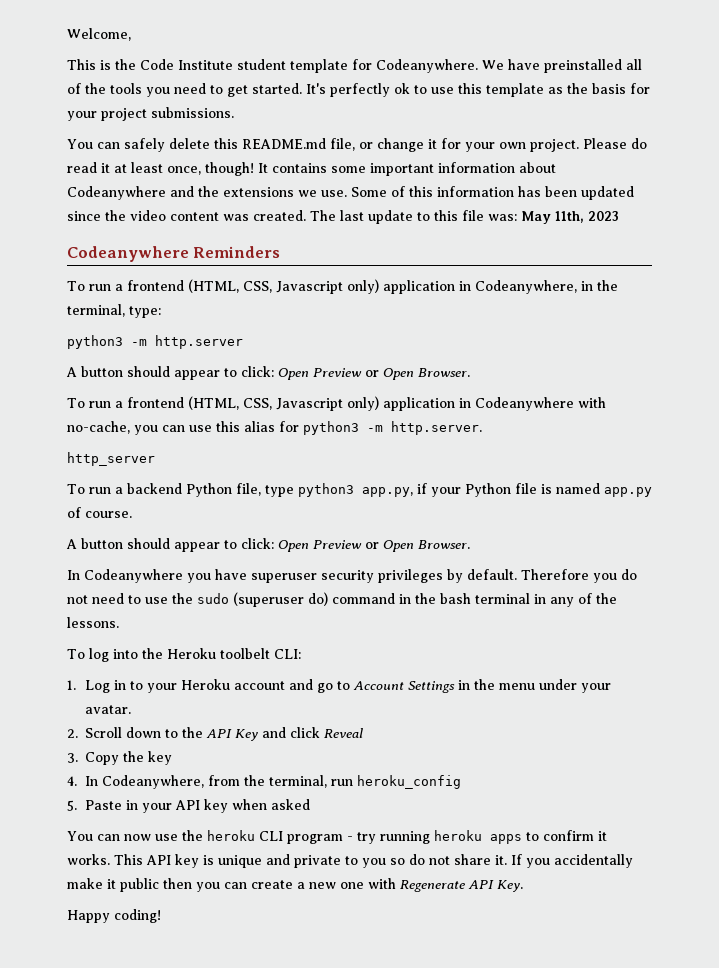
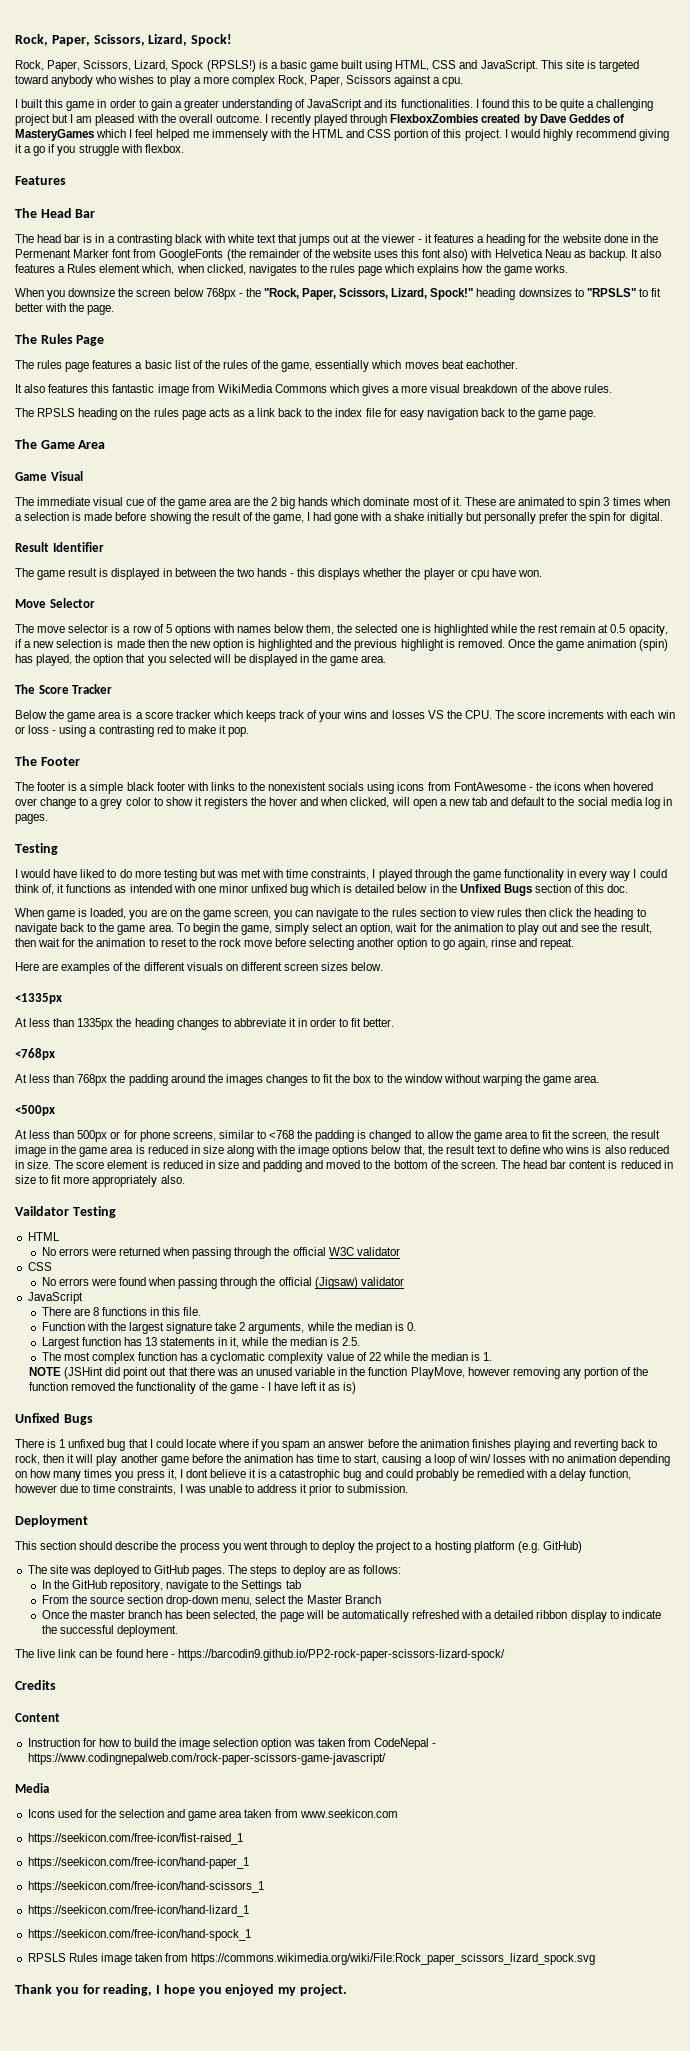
[67,28,131,41] [67,59,642,73] [67,83,650,97] [67,107,234,121] [67,138,647,152] [67,162,556,176] [67,186,634,200] [67,210,619,224] [67,246,281,262] [67,279,618,294] [67,304,161,318] [67,335,243,349] [66,366,470,380] [67,396,606,411] [67,421,482,435] [67,452,155,466] [67,483,652,497] [67,507,132,518] [66,538,470,552] [67,569,637,583] [67,592,617,607] [67,617,119,628] [67,648,301,662] [67,679,612,693] [85,705,132,714] [67,727,364,741] [67,751,173,765] [67,775,462,789] [67,799,311,813] [67,830,607,844] [67,854,633,868] [67,878,523,892] [67,909,161,923] Welcome, // This is the Code Institute student template for Codeanywhere. We have preinstalled all of the tools you need to get started. It's perfectly ok to use this template as the basis for your project submissions. // You can safely delete this README.md file, or change it for your own project. Please do read it at least once, though! It contains some important information about Codeanywhere and the extensions we use. Some of this information has been updated since the video content was created. The last update to this file was: May 11th, 2023 // Codeanywhere Reminders // To run a frontend (HTML, CSS, Javascript only) application in Codeanywhere, in the terminal, type: // python3 -m http.server // A button should appear to click: Open Preview or Open Browser. // To run a frontend (HTML, CSS, Javascript only) application in Codeanywhere with no-cache, you can use this alias for python3 -m http.server. // http_server // To run a backend Python file, type python3 app.py, if your Python file is named app.py of course. // A button should appear to click: Open Preview or Open Browser. // In Codeanywhere you have superuser security privileges by default. Therefore you do not need to use the sudo (superuser do) command in the bash terminal in any of the lessons. // To log into the Heroku toolbelt CLI: // 1. Log in to your Heroku account and go to Account Settings in the menu under your avatar. // 2. Scroll down to the API Key and click Reveal // 3. Copy the key // 4. In Codeanywhere, from the terminal, run heroku_config // 5. Paste in your API key when asked // You can now use the heroku CLI program - try running heroku apps to confirm it works. This API key is unique and private to you so do not share it. If you accidentally make it public then you can create a new one with Regenerate API Key. // Happy coding! -> [15,34,233,46] [15,60,639,72] [15,75,464,87] [15,99,654,111] [15,114,624,126] [15,129,670,141] [15,144,184,156] [15,176,66,185] [15,208,96,218] [15,234,658,246] [15,249,662,261] [15,264,568,276] [15,288,661,300] [15,303,115,315] [15,334,105,346] [15,360,518,372] [15,384,612,396] [15,408,597,420] [15,439,106,449] [15,471,83,481] [15,497,670,509] [15,512,663,524] [15,542,104,552] [15,568,542,580] [15,598,95,608] [15,624,668,636] [15,639,669,651] [15,654,387,666] [15,684,113,694] [15,710,675,722] [15,725,250,737] [15,756,80,766] [15,782,654,794] [15,797,672,809] [15,814,48,824] [15,843,58,855] [15,869,667,881] [15,884,629,896] [15,908,646,920] [15,923,652,935] [15,938,575,950] [15,962,384,974] [15,993,62,1004] [15,1018,395,1030] [15,1048,55,1060] [15,1074,600,1086] [15,1105,55,1116] [15,1130,660,1142] [15,1145,669,1157] [15,1160,673,1172] [15,1175,185,1187] [15,1206,116,1218] [27,1232,60,1241] [41,1247,400,1259] [27,1262,52,1271] [41,1277,404,1289] [27,1292,83,1304] [41,1307,202,1316] [41,1322,416,1334] [41,1337,360,1349] [41,1352,493,1364] [29,1367,649,1379] [29,1382,357,1394] [15,1413,93,1425] [15,1439,658,1451] [15,1454,671,1466] [15,1469,632,1481] [15,1484,409,1496] [15,1515,88,1527] [15,1541,582,1553] [27,1565,402,1577] [41,1580,301,1592] [41,1595,381,1607] [41,1610,661,1622] [41,1625,178,1637] [15,1649,505,1661] [15,1680,56,1690] [15,1713,60,1722] [27,1738,437,1750] [27,1753,386,1765] [15,1783,49,1793] [27,1809,398,1821] [27,1833,243,1845] [27,1857,249,1869] [27,1881,264,1893] [27,1905,249,1917] [27,1929,251,1941] [27,1953,596,1965] [15,1984,348,1996] Rock, Paper, Scissors, Lizard, Spock! // Rock, Paper, Scissors, Lizard, Spock (RPSLS!) is a basic game built using HTML, CSS and JavaScript. This site is targeted toward anybody who wishes to play a more complex Rock, Paper, Scissors against a cpu. // I built this game in order to gain a greater understanding of JavaScript and its functionalities. I found this to be quite a challenging project but I am pleased with the overall outcome. I recently played through FlexboxZombies created by Dave Geddes of MasteryGames which I feel helped me immensely with the HTML and CSS portion of this project. I would highly recommend giving it a go if you struggle with flexbox. // Features // The Head Bar // The head bar is in a contrasting black with white text that jumps out at the viewer - it features a heading for the website done in the Permenant Marker font from GoogleFonts (the remainder of the website uses this font also) with Helvetica Neau as backup. It also features a Rules element which, when clicked, navigates to the rules page which explains how the game works. // When you downsize the screen below 768px - the "Rock, Paper, Scissors, Lizard, Spock!" heading downsizes to "RPSLS" to fit better with the page. // The Rules Page // The rules page features a basic list of the rules of the game, essentially which moves beat eachother. // It also features this fantastic image from WikiMedia Commons which gives a more visual breakdown of the above rules. // The RPSLS heading on the rules page acts as a link back to the index file for easy navigation back to the game page. // The Game Area // Game Visual // The immediate visual cue of the game area are the 2 big hands which dominate most of it. These are animated to spin 3 times when a selection is made before showing the result of the game, I had gone with a shake initially but personally prefer the spin for digital. // Result Identifier // The game result is displayed in between the two hands - this displays whether the player or cpu have won. // Move Selector // The move selector is a row of 5 options with names below them, the selected one is highlighted while the rest remain at 0.5 opacity, if a new selection is made then the new option is highlighted and the previous highlight is removed. Once the game animation (spin) has played, the option that you selected will be displayed in the game area. // The Score Tracker // Below the game area is a score tracker which keeps track of your wins and losses VS the CPU. The score increments with each win or loss - using a contrasting red to make it pop. // The Footer // The footer is a simple black footer with links to the nonexistent socials using icons from FontAwesome - the icons when hovered over change to a grey color to show it registers the hover and when clicked, will open a new tab and default to the social media log in pages. // Testing // I would have liked to do more testing but was met with time constraints, I played through the game functionality in every way I could think of, it functions as intended with one minor unfixed bug which is detailed below in the Unfixed Bugs section of this doc. // When game is loaded, you are on the game screen, you can navigate to the rules section to view rules then click the heading to navigate back to the game area. To begin the game, simply select an option, wait for the animation to play out and see the result, then wait for the animation to reset to the rock move before selecting another option to go again, rinse and repeat. // Here are examples of the different visuals on different screen sizes below. // <1335px // At less than 1335px the heading changes to abbreviate it in order to fit better. // <768px // At less than 768px the padding around the images changes to fit the box to the window without warping the game area. // <500px // At less than 500px or for phone screens, similar to <768 the padding is changed to allow the game area to fit the screen, the result image in the game area is reduced in size along with the image options below that, the result text to define who wins is also reduced in size. The score element is reduced in size and padding and moved to the bottom of the screen. The head bar content is reduced in size to fit more appropriately also. // Vaildator Testing // HTML // No errors were returned when passing through the official W3C validator // CSS // No errors were found when passing through the official (Jigsaw) validator // JavaScript // There are 8 functions in this file. // Function with the largest signature take 2 arguments, while the median is 0. // Largest function has 13 statements in it, while the median is 2.5. // The most complex function has a cyclomatic complexity value of 22 while the median is 1. // NOTE (JSHint did point out that there was an unused variable in the function PlayMove, however removing any portion of the function removed the functionality of the game - I have left it as is) // Unfixed Bugs // There is 1 unfixed bug that I could locate where if you spam an answer before the animation finishes playing and reverting back to rock, then it will play another game before the animation has time to start, causing a loop of win/ losses with no animation depending on how many times you press it, I dont believe it is a catastrophic bug and could probably be remedied with a delay function, however due to time constraints, I was unable to address it prior to submission. // Deployment // This section should describe the process you went through to deploy the project to a hosting platform (e.g. GitHub) // The site was deployed to GitHub pages. The steps to deploy are as follows: // In the GitHub repository, navigate to the Settings tab // From the source section drop-down menu, select the Master Branch // Once the master branch has been selected, the page will be automatically refreshed with a detailed ribbon display to indicate the successful deployment. // The live link can be found here - https://barcodin9.github.io/PP2-rock-paper-scissors-lizard-spock/ // Credits // Content // Instruction for how to build the image selection option was taken from CodeNepal - https://www.codingnepalweb.com/rock-paper-scissors-game-javascript/ // Media // Icons used for the selection and game area taken from www.seekicon.com // https://seekicon.com/free-icon/fist-raised_1 // https://seekicon.com/free-icon/hand-paper_1 // https://seekicon.com/free-icon/hand-scissors_1 // https://seekicon.com/free-icon/hand-lizard_1 // https://seekicon.com/free-icon/hand-spock_1 // RPSLS Rules image taken from https://commons.wikimedia.org/wiki/File:Rock_paper_scissors_lizard_spock.svg // Thank you for reading, I hope you enjoyed my project.

